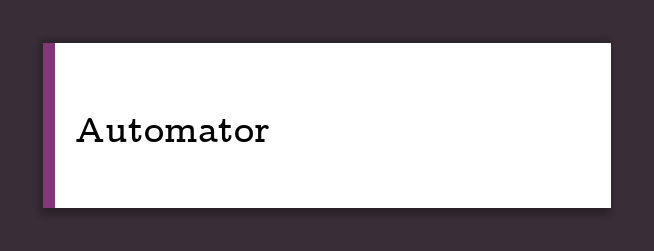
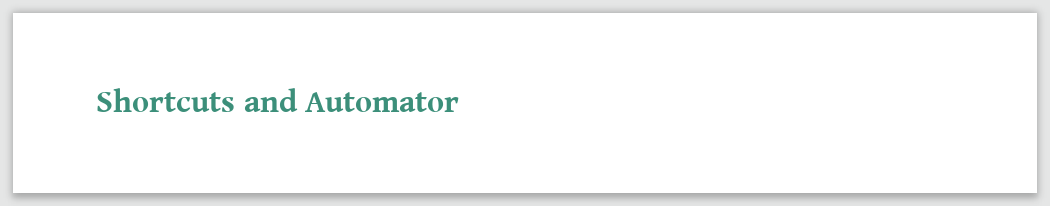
(75, 130) none -> [96,88,298,112] Shortcuts and

